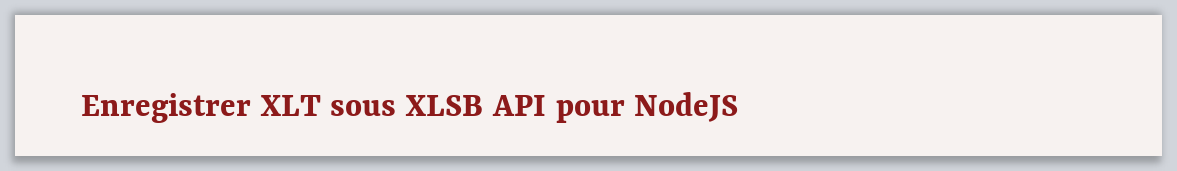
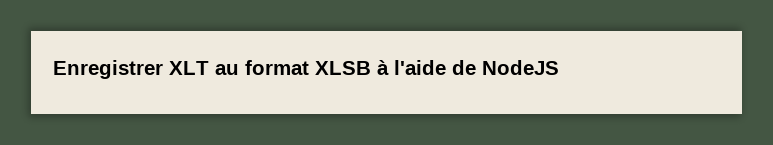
[330,95,625,123] sous XLSB API pour -> [215,60,476,75] au format XLSB à l'aide de

